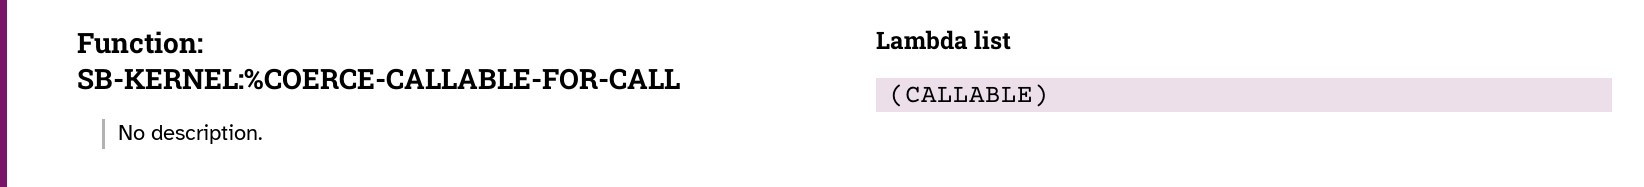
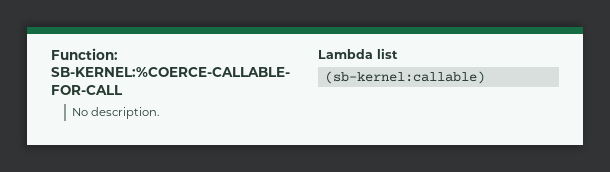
[889,84,1050,107] (CALLABLE) -> [324,71,485,84] (sb-kernel:callable)

